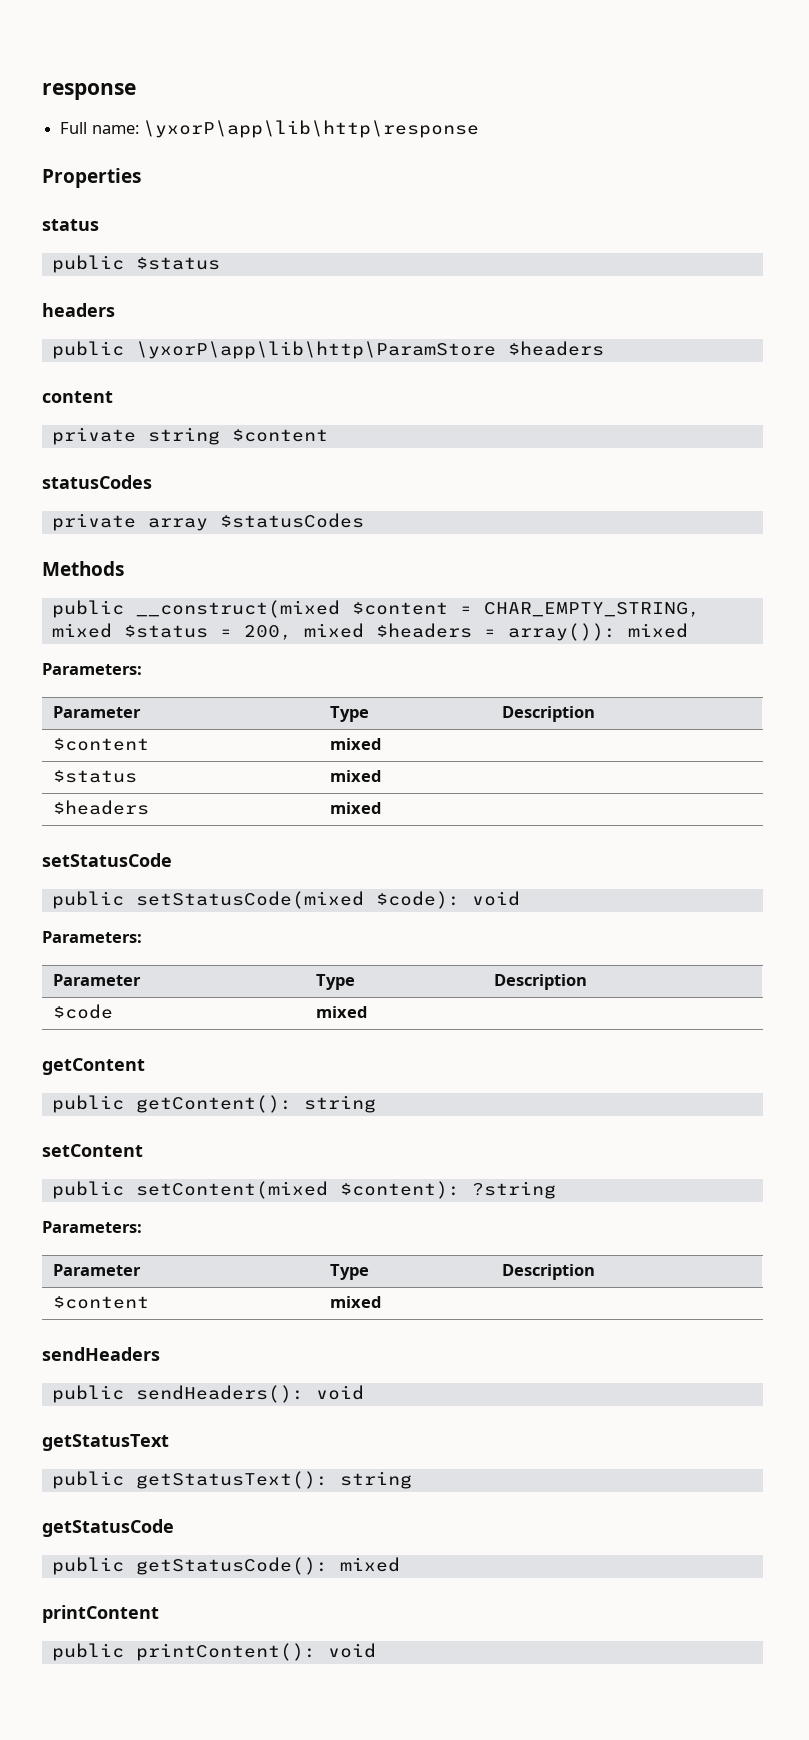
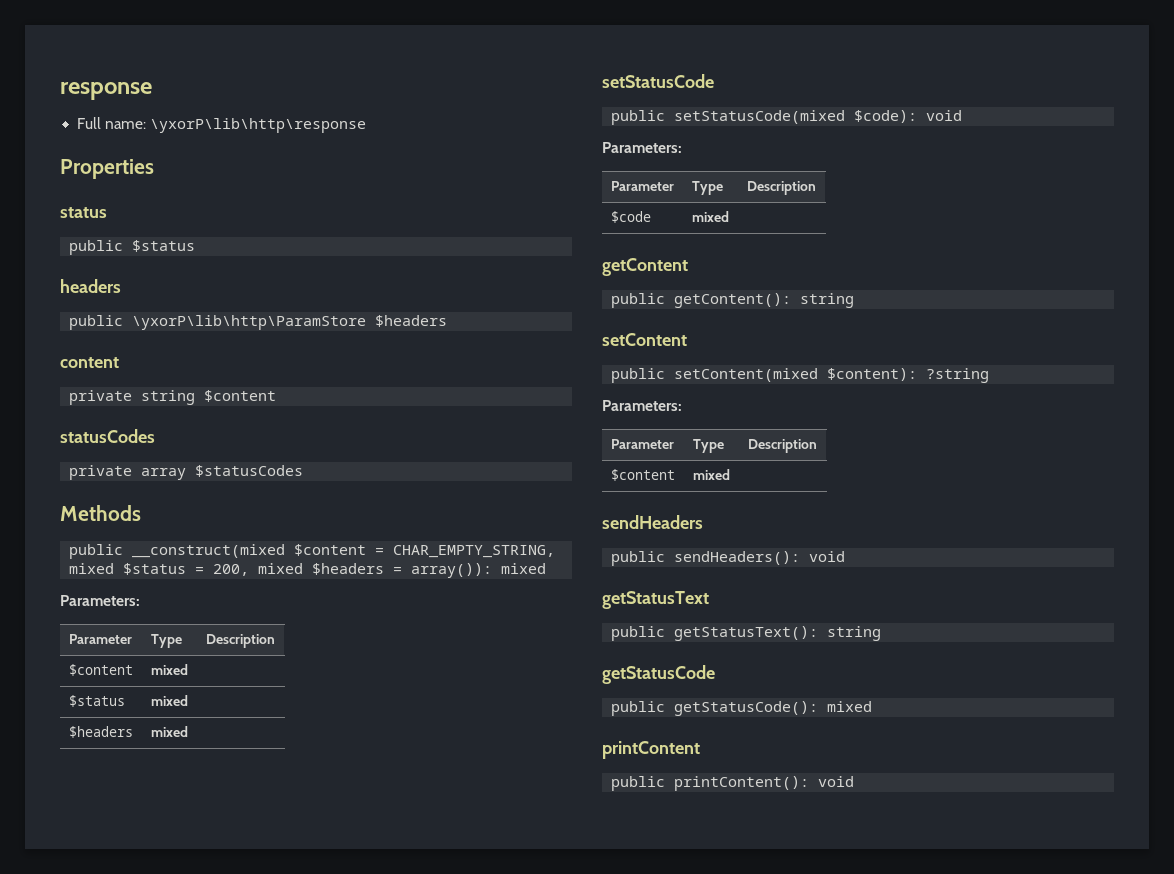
[143,120,480,138] \yxorP\app\lib\http\response -> [150,118,367,133] \yxorP\lib\http\response
[135,341,496,359] \yxorP\app\lib\http\ParamStore -> [132,315,367,330] \yxorP\lib\http\ParamStore

